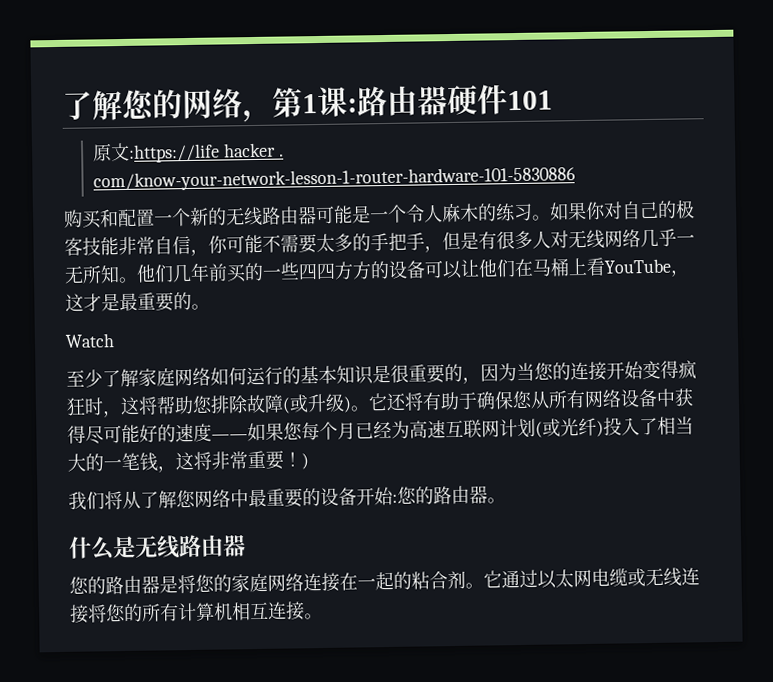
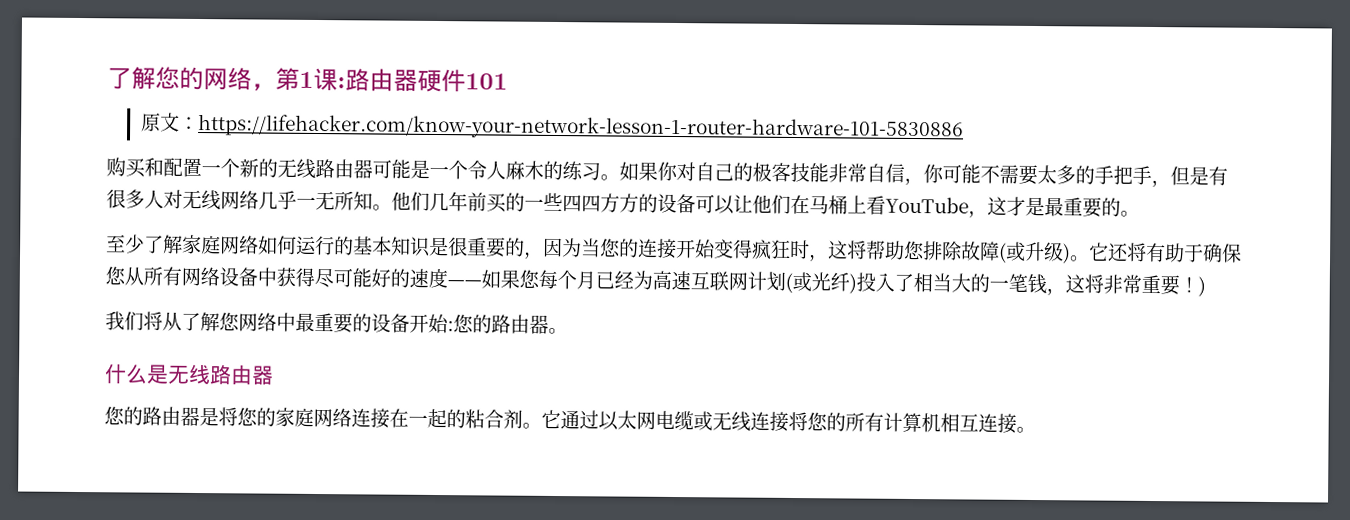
[128,142,284,163] [93,166,577,192] :https://life hacker . com/know-your-network-lesson-1-router-hardware-101-5830886 -> [178,113,964,142] ：https://lifehacker.com/know-your-network-lesson-1-router-hardware-101-5830886
[65,333,115,348] // Watch -> (1140, 213) none

